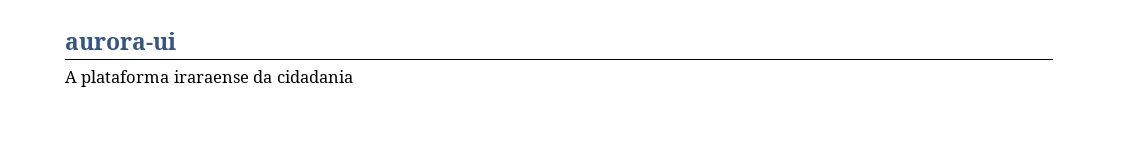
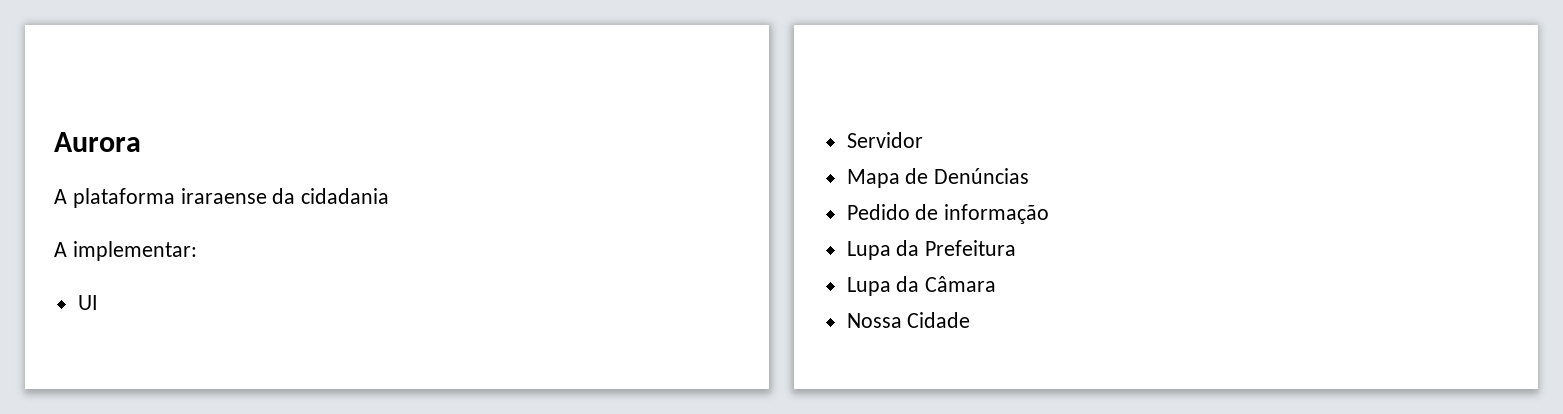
[65,32,176,50] aurora-ui -> [54,132,141,152] Aurora
(353, 76) none -> [54,241,197,261] [77,295,98,310] [846,132,923,148] [846,168,1030,188] [846,204,1050,224] [846,240,1017,260] [846,276,997,296] [846,312,971,328] // A implementar: // UI // Servidor // Mapa de Denúncias // Pedido de informação // Lupa da Prefeitura // Lupa da Câmara // Nossa Cidade

